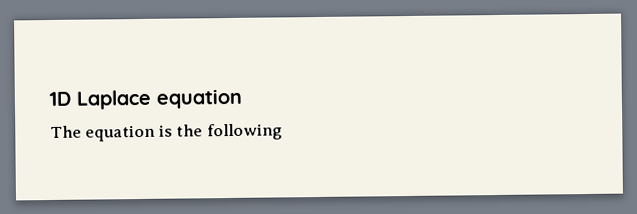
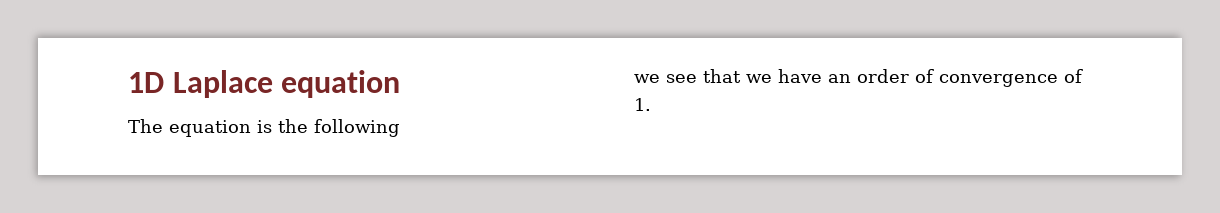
(283, 132) none -> [634,69,1083,87] [634,98,651,111] // we see that we have an order of convergence of 1.

